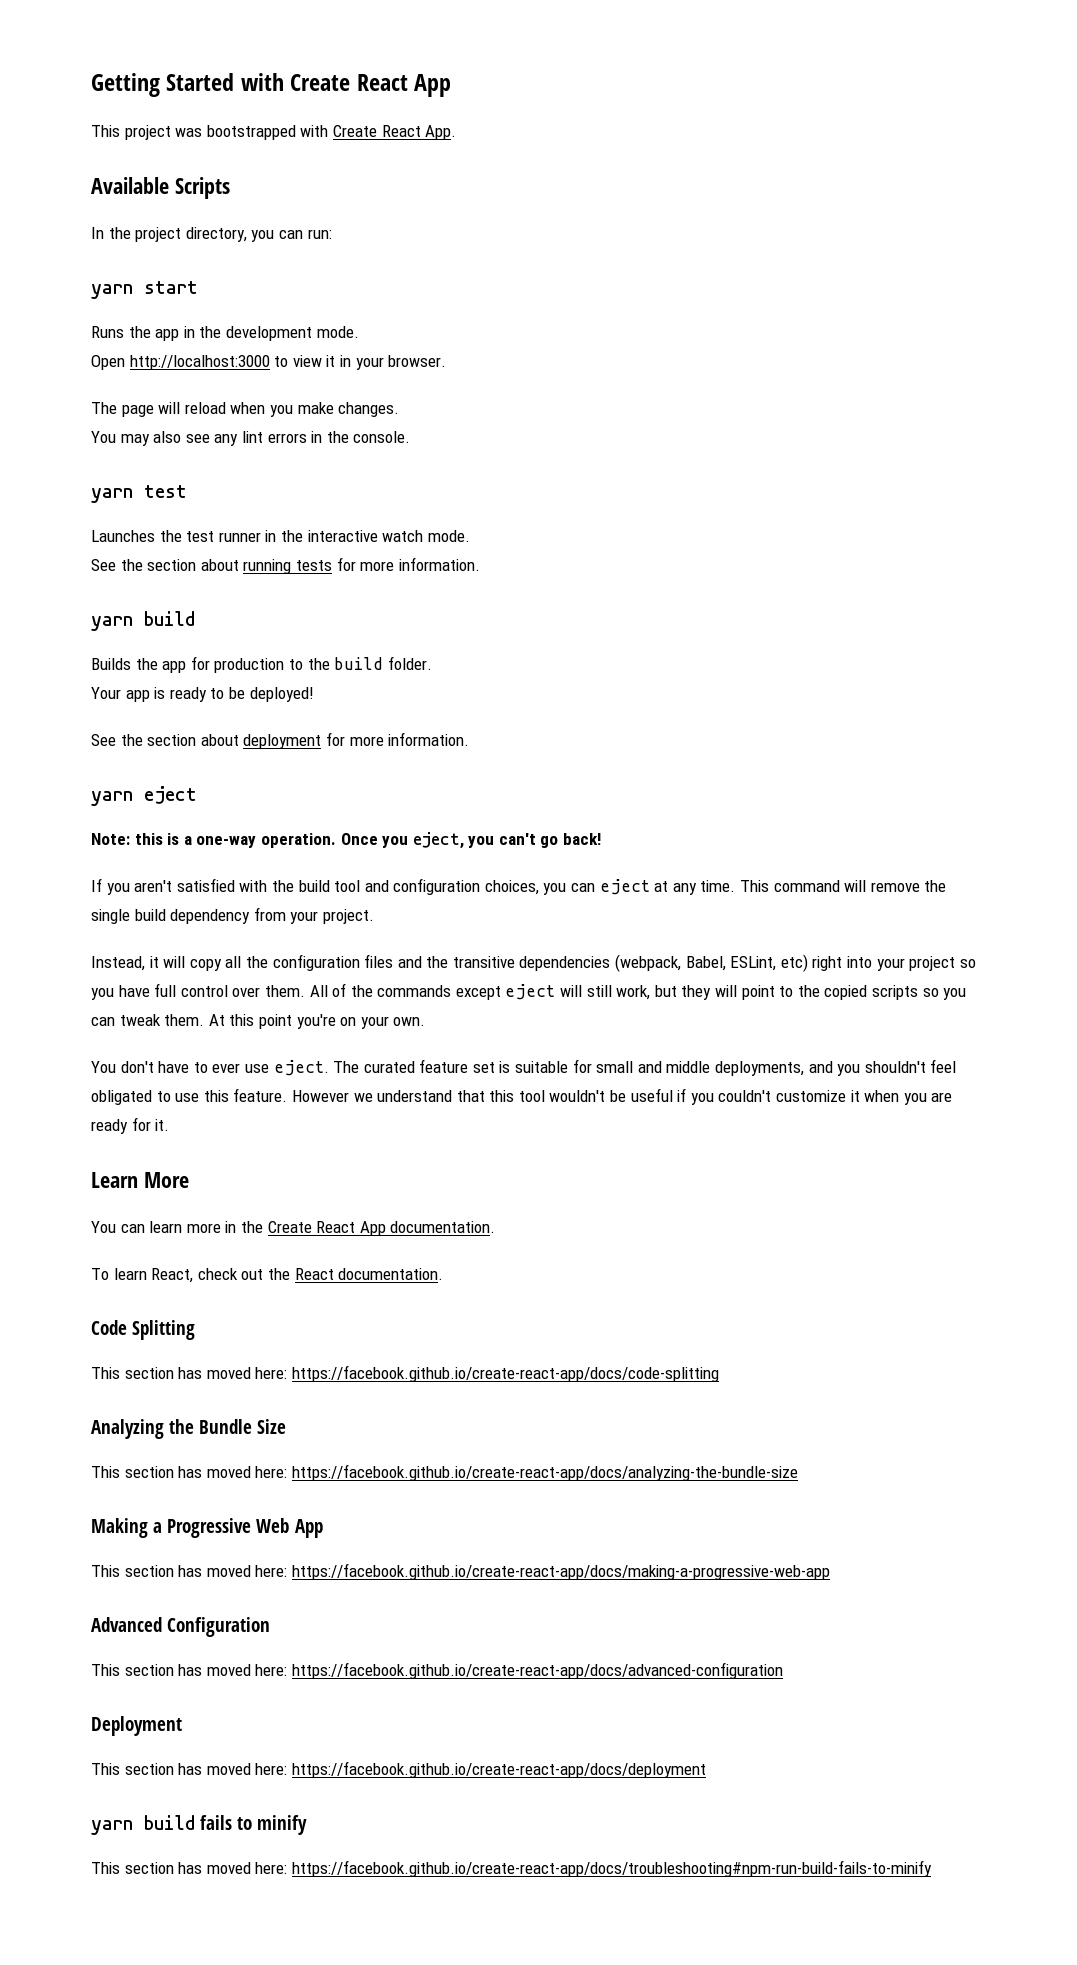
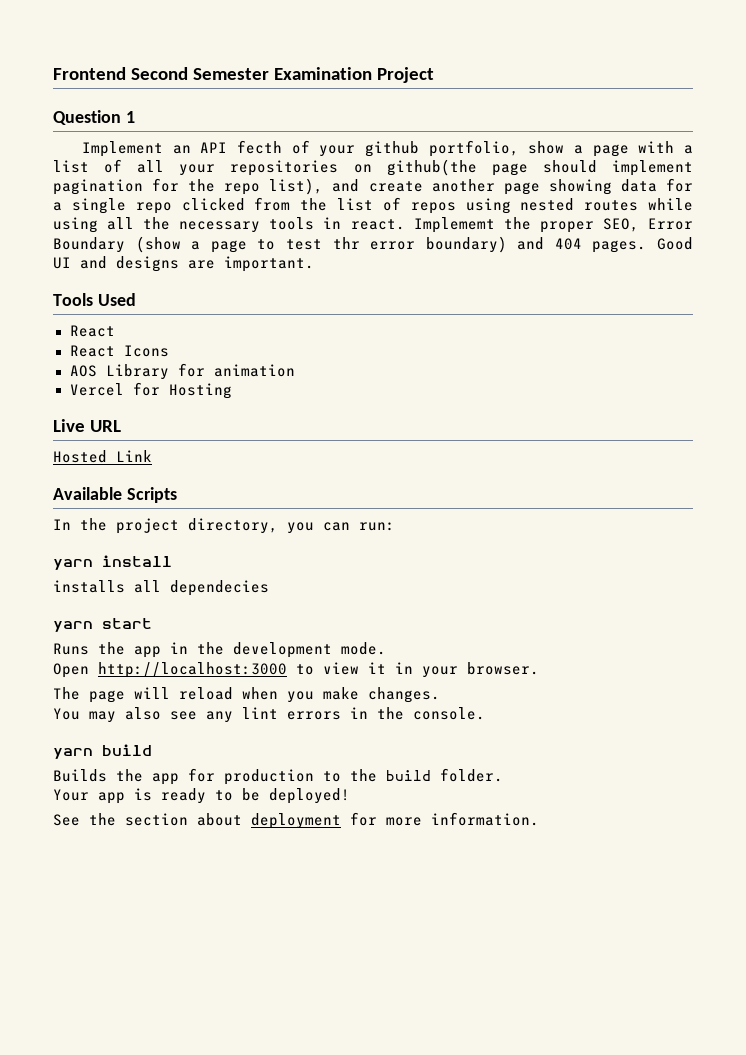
[91,73,452,97] [91,125,457,140] Getting Started with Create React App // This project was bootstrapped with Create React App. -> [53,67,434,83] [53,110,135,125] [81,140,693,157] [53,159,693,176] [53,178,693,195] [53,197,693,214] [53,217,693,233] [53,236,693,253] [53,256,314,272] [53,293,136,306] [69,325,115,337] [69,345,169,357] [69,363,295,380] [69,382,232,399] [53,419,121,432] [53,450,152,463] Frontend Second Semester Examination Project // Question 1 // Implement an API fecth of your github portfolio, show a page with a list of all your repositories on github(the page should implement pagination for the repo list), and create another page showing data for a single repo clicked from the list of repos using nested routes while using all the necessary tools in react. Implememt the proper SEO, Error Boundary (show a page to test thr error boundary) and 404 pages. Good UI and designs are important. // Tools Used // React // React Icons // AOS Library for animation // Vercel for Hosting // Live URL // Hosted Link
(332, 234) none -> [53,555,172,570] [53,580,269,596] // yarn install // installs all dependecies
[91,485,187,503] [91,530,470,542] [91,557,480,574] // yarn test // Launches the test runner in the interactive watch mode. // See the section about running tests for more information. -> (485, 713) none
[91,786,197,806] [91,832,602,849] [91,878,947,895] [91,907,374,924] [91,954,976,972] [91,983,967,1000] [91,1014,426,1029] [91,1059,957,1076] [91,1088,953,1105] [91,1117,170,1134] [91,1172,189,1188] [91,1221,496,1236] [91,1268,444,1283] [91,1320,196,1340] [91,1365,719,1382] [91,1419,287,1439] [91,1464,798,1481] [91,1518,323,1538] [91,1563,830,1580] [91,1617,271,1637] [91,1662,783,1679] [91,1716,182,1736] [91,1761,706,1778] [91,1815,308,1835] [91,1860,932,1877] // yarn eject // Note: this is a one-way operation. Once you eject, you can't go back! // If you aren't satisfied with the build tool and configuration choices, you can eject at any time. This command will remove the single build dependency from your project. // Instead, it will copy all the configuration files and the transitive dependencies (webpack, Babel, ESLint, etc) right into your project so you have full control over them. All of the commands except eject will still work, but they will point to the copied scripts so you can tweak them. At this point you're on your own. // You don't have to ever use eject. The curated feature set is suitable for small and middle deployments, and you shouldn't feel obligated to use this feature. However we understand that this tool wouldn't be useful if you couldn't customize it when you are ready for it. // Learn More // You can learn more in the Create React App documentation. // To learn React, check out the React documentation. // Code Splitting // This section has moved here: https://facebook.github.io/create-react-app/docs/code-splitting // Analyzing the Bundle Size // This section has moved here: https://facebook.github.io/create-react-app/docs/analyzing-the-bundle-size // Making a Progressive Web App // This section has moved here: https://facebook.github.io/create-react-app/docs/making-a-progressive-web-app // Advanced Configuration // This section has moved here: https://facebook.github.io/create-react-app/docs/advanced-configuration // Deployment // This section has moved here: https://facebook.github.io/create-react-app/docs/deployment // yarn build fails to minify // This section has moved here: https://facebook.github.io/create-react-app/docs/troubleshooting#npm-run-build-fails-to-minify -> (539, 819) none

